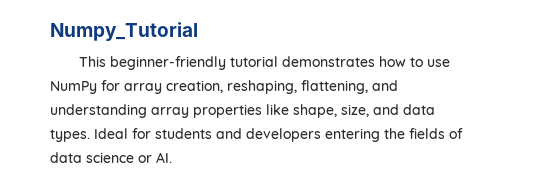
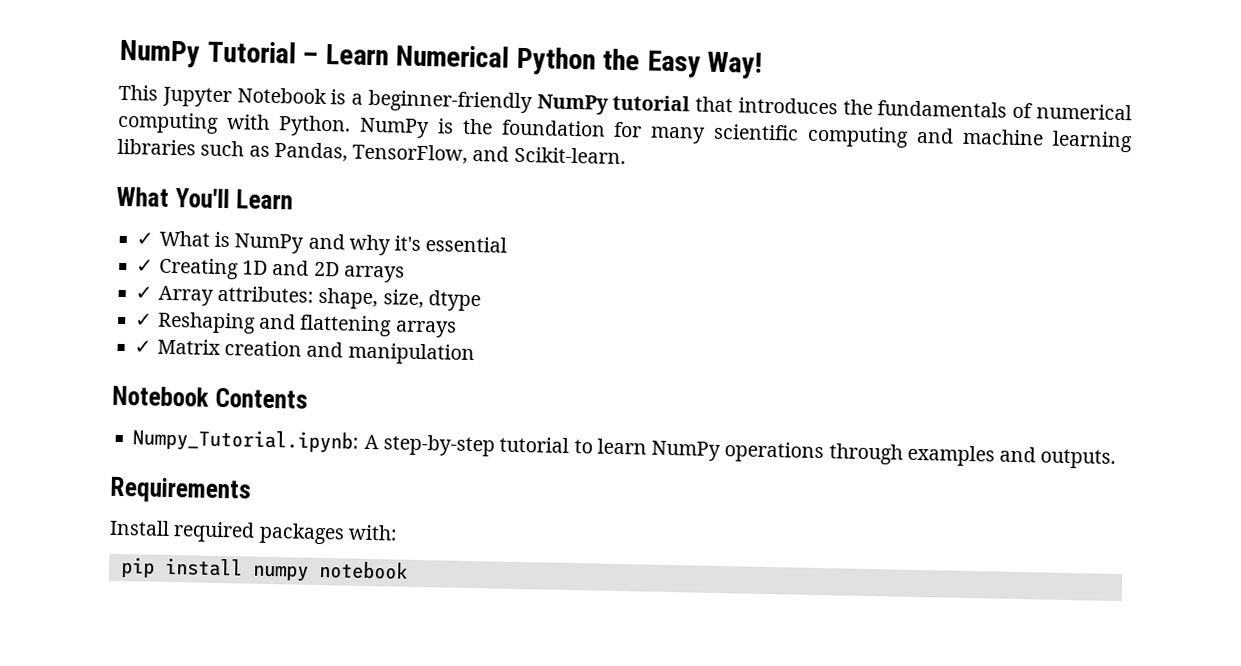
[50,22,198,41] [78,56,450,70] [50,80,398,94] [50,104,435,118] [50,128,463,142] [50,152,172,163] Numpy_Tutorial // This beginner-friendly tutorial demonstrates how to use NumPy for array creation, reshaping, flattening, and understanding array properties like shape, size, and data types. Ideal for students and developers entering the fields of data science or AI. -> [119,39,763,79] [118,84,1133,121] [117,111,1133,153] [117,138,626,165] [116,186,293,210] [136,230,508,256] [136,257,405,283] [135,285,481,312] [135,311,457,338] [134,338,475,366] [112,385,308,409] [132,428,1117,469] [110,476,251,504] [109,519,398,545] [120,557,408,582] NumPy Tutorial – Learn Numerical Python the Easy Way! // This Jupyter Notebook is a beginner-friendly NumPy tutorial that introduces the fundamentals of numerical computing with Python. NumPy is the foundation for many scientific computing and machine learning libraries such as Pandas, TensorFlow, and Scikit-learn. // What You'll Learn // ✓ What is NumPy and why it's essential // ✓ Creating 1D and 2D arrays // ✓ Array attributes: shape, size, dtype // ✓ Reshaping and flattening arrays // ✓ Matrix creation and manipulation // Notebook Contents // Numpy_Tutorial.ipynb: A step-by-step tutorial to learn NumPy operations through examples and outputs. // Requirements // Install required packages with: // pip install numpy notebook

